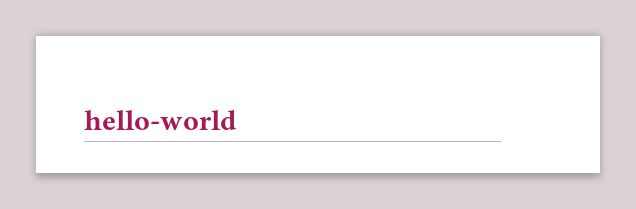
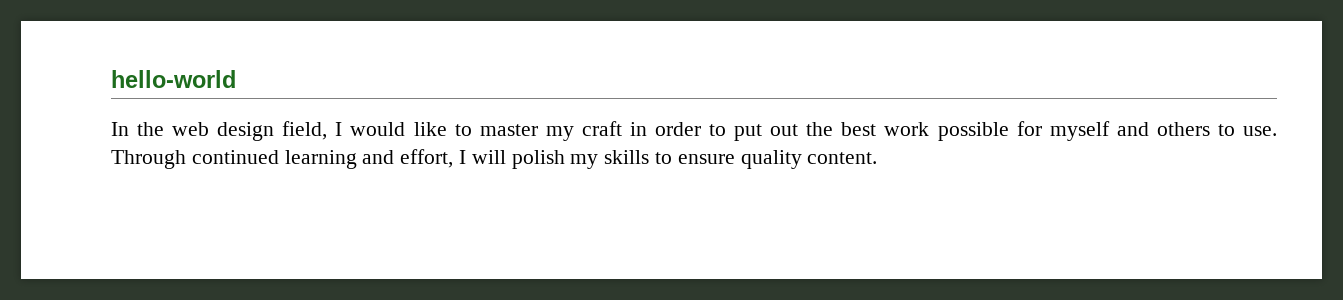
(236, 120) none -> [111,121,1278,141] [111,149,878,169] // In the web design field, I would like to master my craft in order to put out the best work possible for myself and others to use. Through continued learning and effort, I will polish my skills to ensure quality content.

